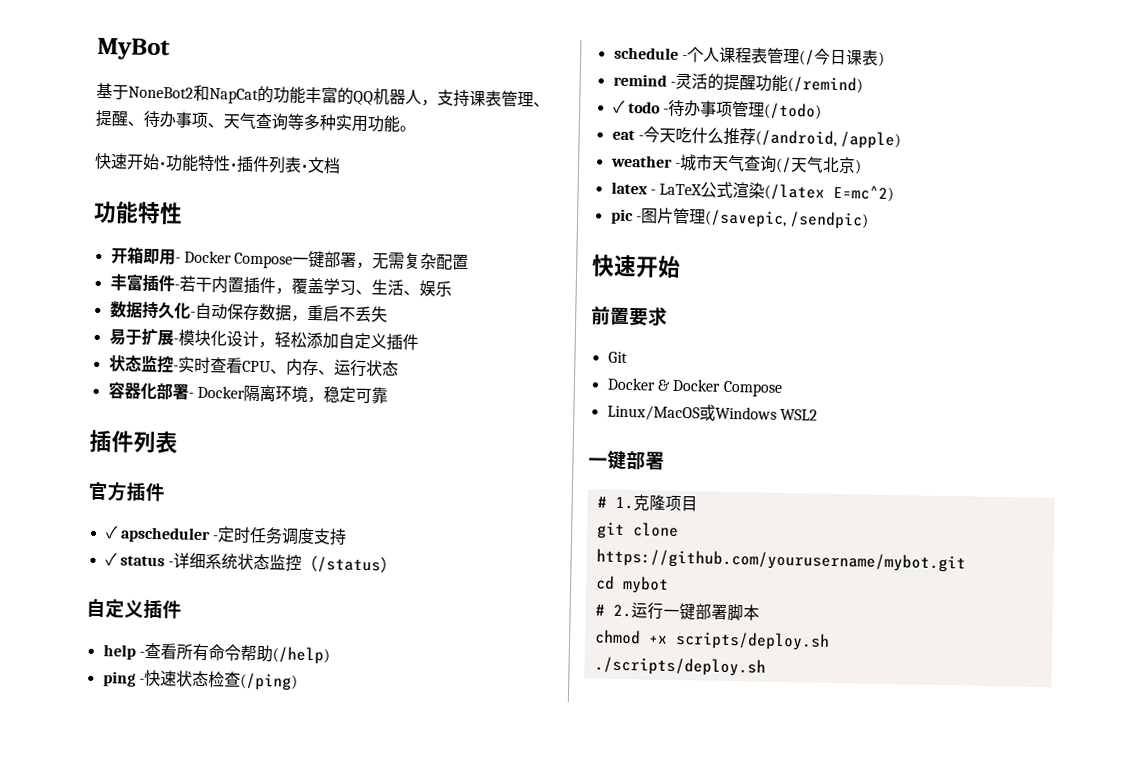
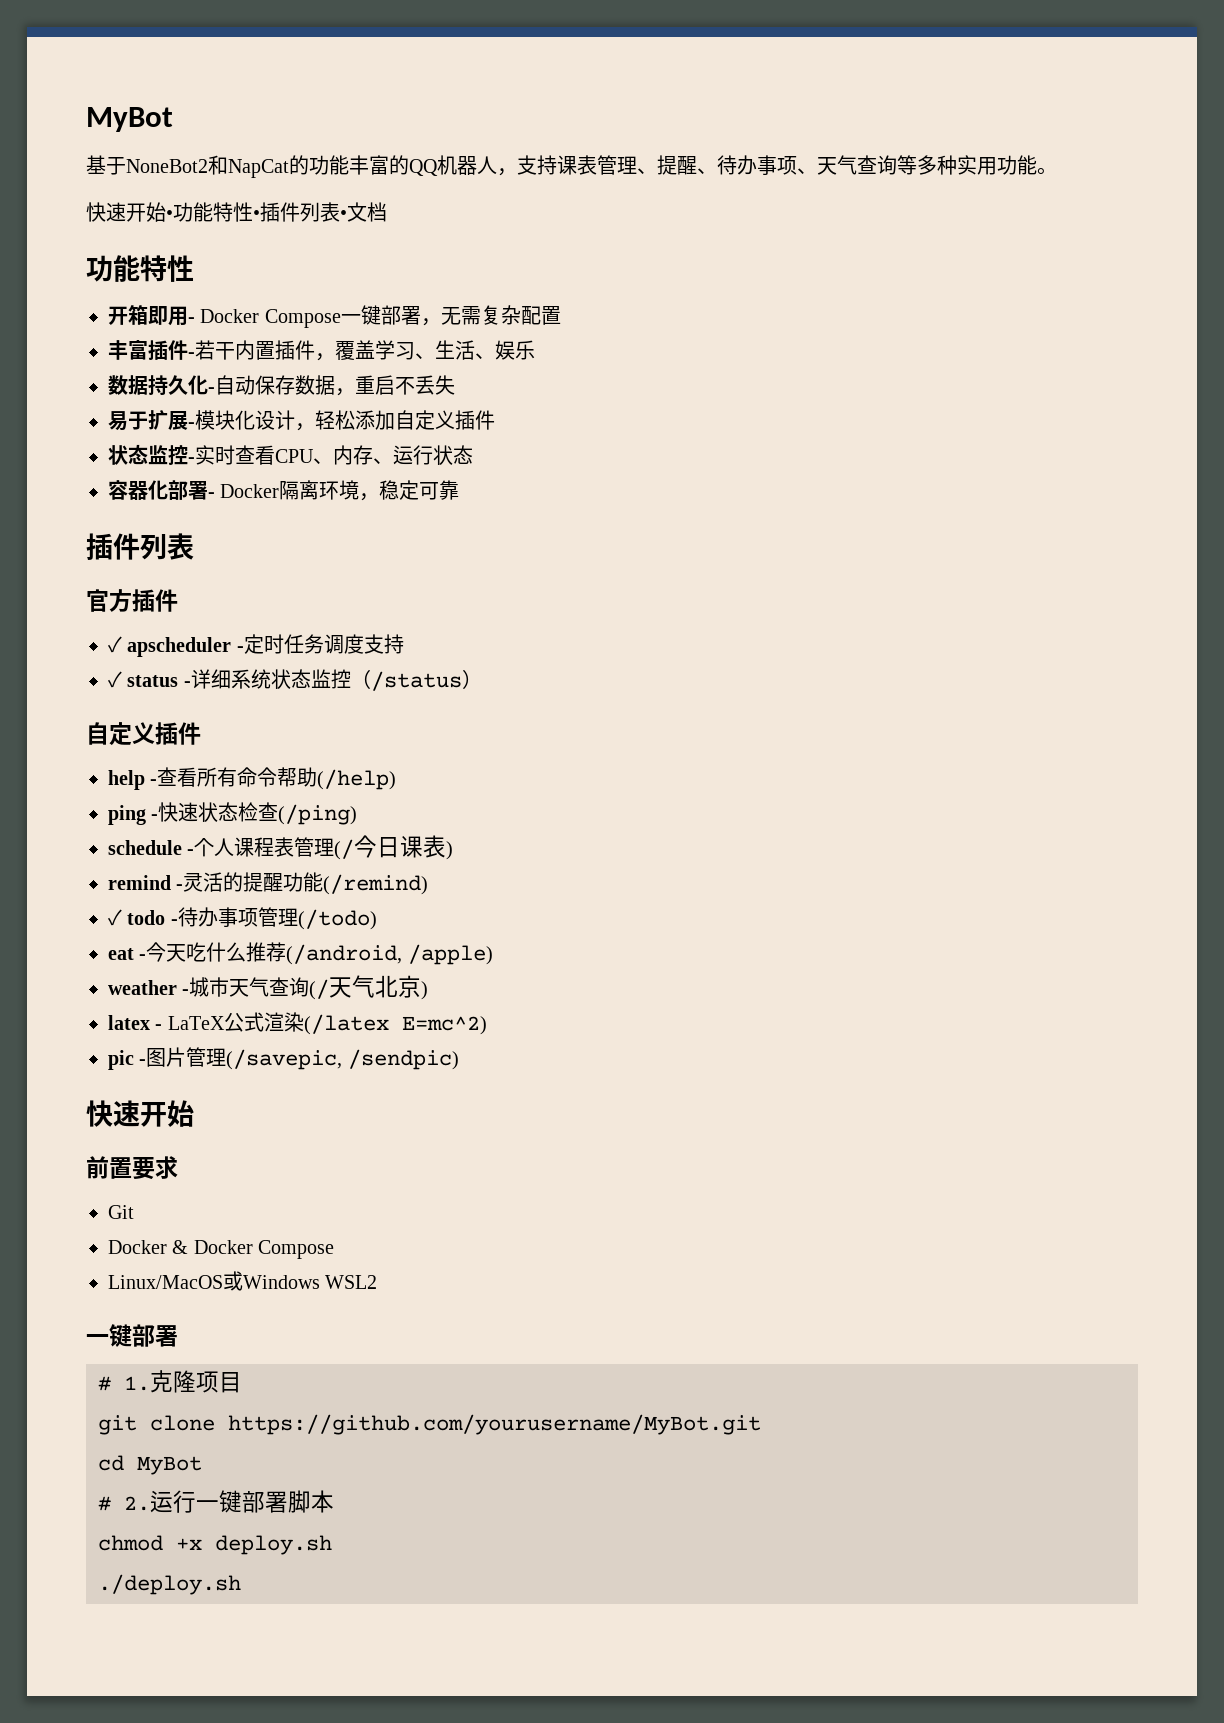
[595,548,966,573] https://github.com/yourusername/mybot.git -> [228,1414,761,1435] https://github.com/yourusername/MyBot.git
[621,575,669,594] mybot -> [137,1456,202,1475] MyBot
[674,630,830,651] [593,656,766,677] scripts/deploy.sh // ./scripts/deploy.sh -> [215,1535,332,1555] [98,1574,241,1595] deploy.sh // ./deploy.sh

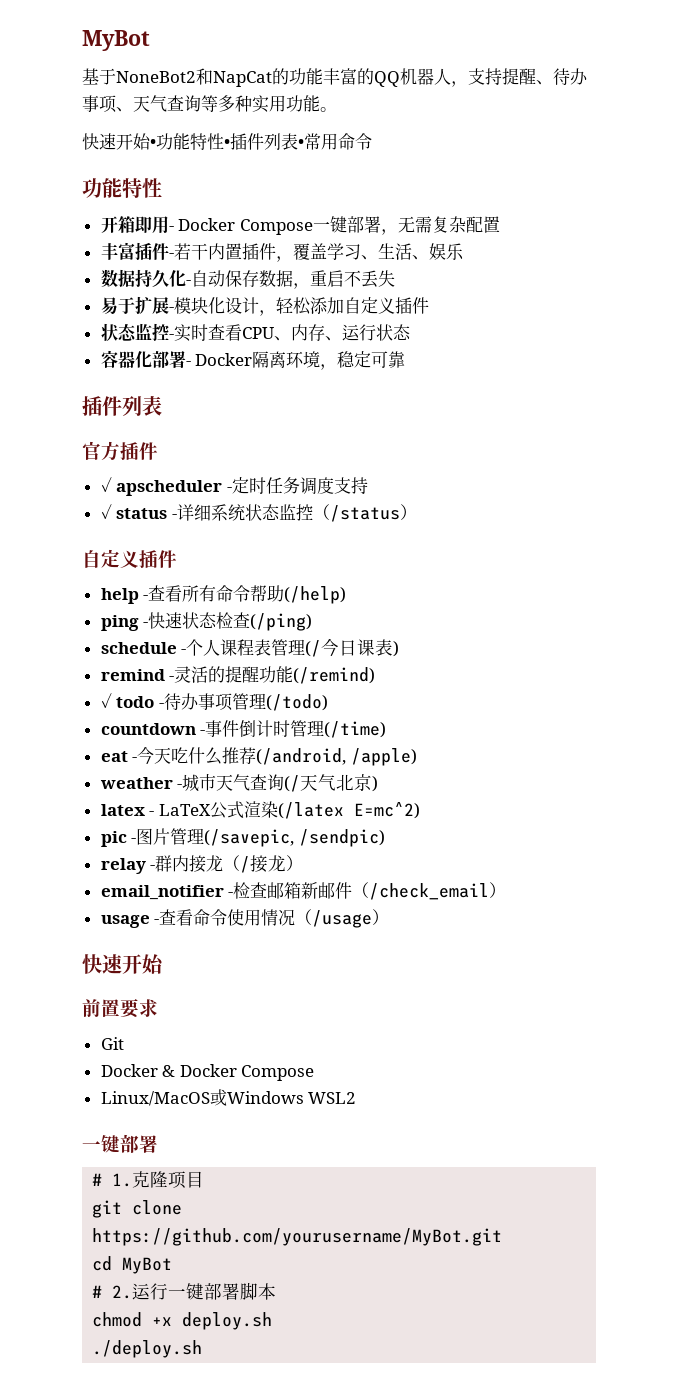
[557,155,657,175] 课表管理、 -> (502, 76) none
[347,202,387,222] 文档 -> [304,133,372,150] 常用命令
(377, 919) none -> [100,720,387,738] // countdown -事件倒计时管理(/time)
(459, 1059) none -> [100,855,304,874] [100,882,507,900] [100,909,390,928] // relay -群内接龙（/接龙） // email_notifier -检查邮箱新邮件（/check_email） // usage -查看命令使用情况（/usage）

